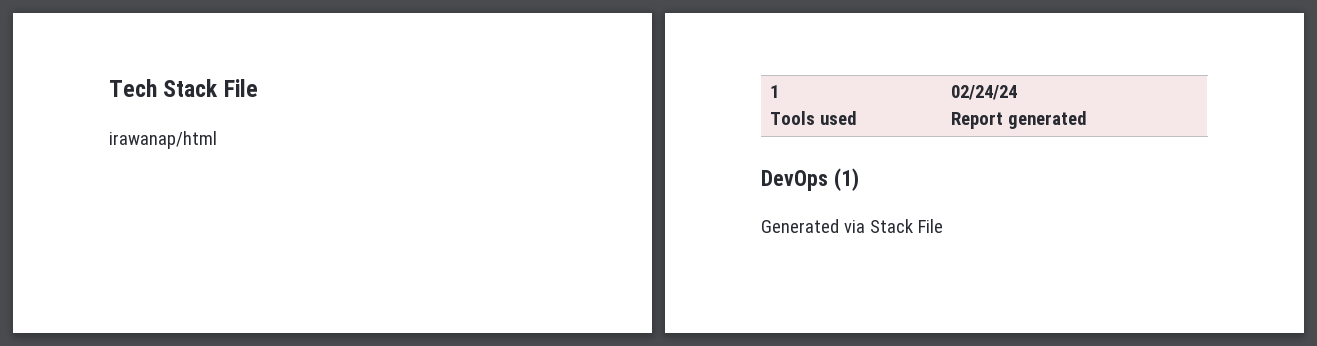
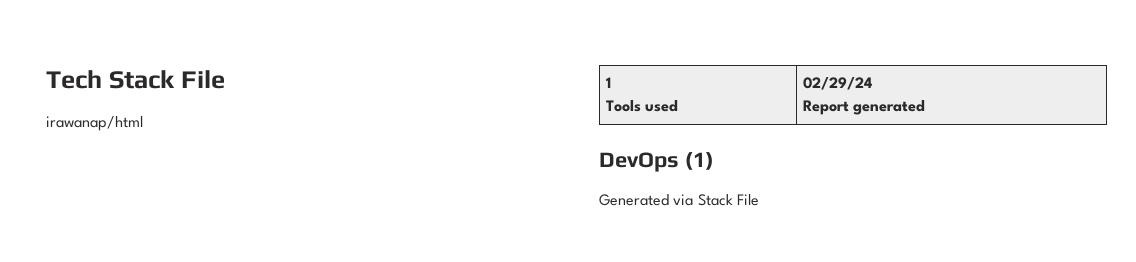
[950,85,1017,100] 02/24/24 -> [803,77,873,90] 02/29/24

